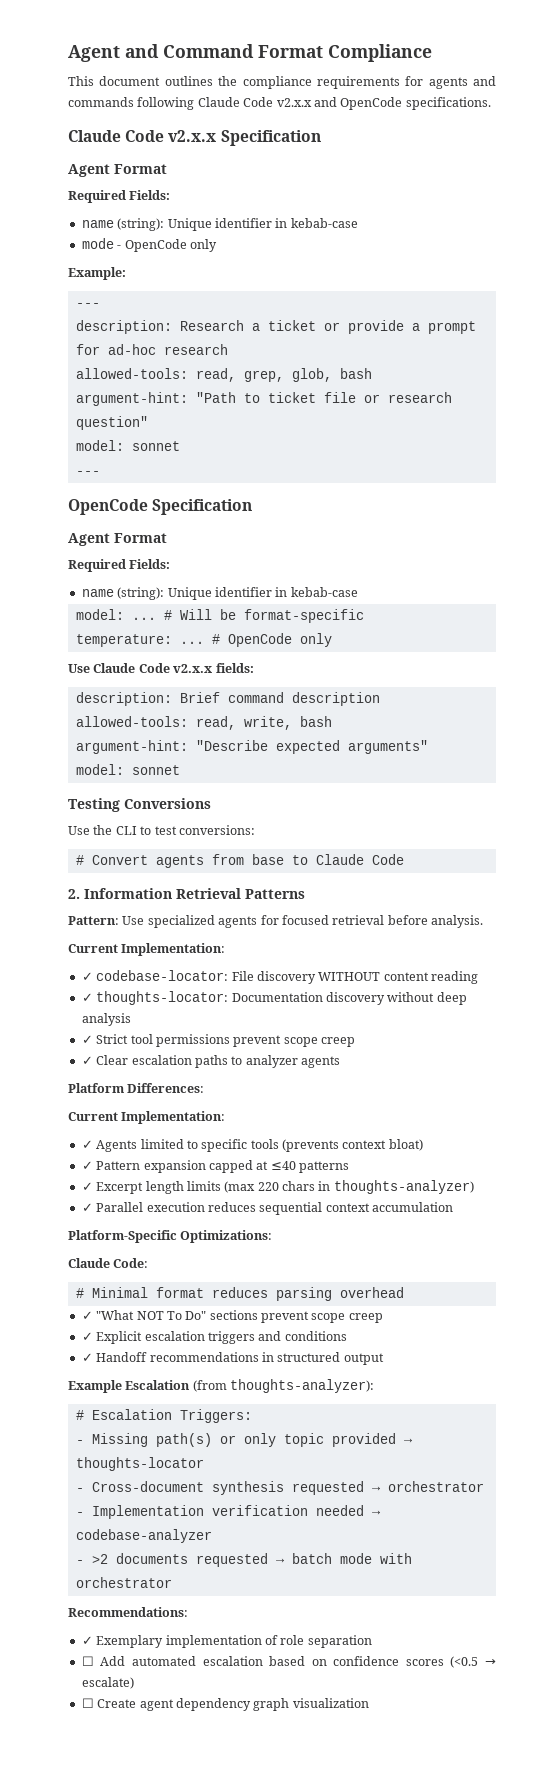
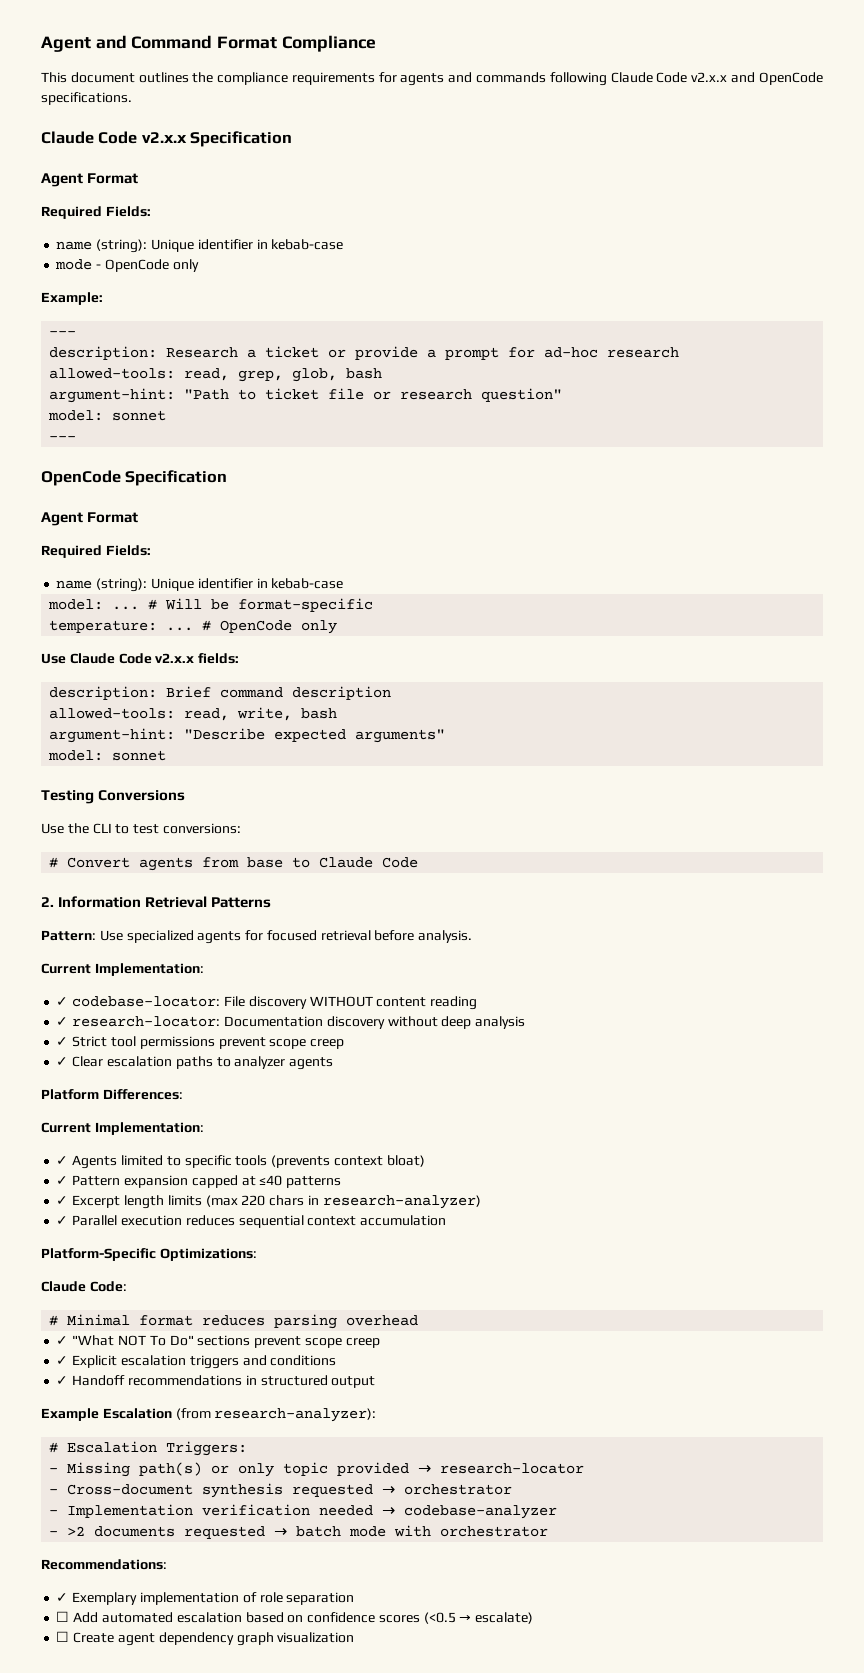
[96,991,229,1005] thoughts-locator: -> [72,1016,221,1027] research-locator:
[333,1180,474,1194] thoughts-analyzer) -> [322,1195,481,1209] research-analyzer)
[230,1379,375,1393] thoughts-analyzer): -> [214,1408,377,1422] research-analyzer):
[75,1457,204,1471] thoughts-locator -> [440,1463,585,1474] research-locator

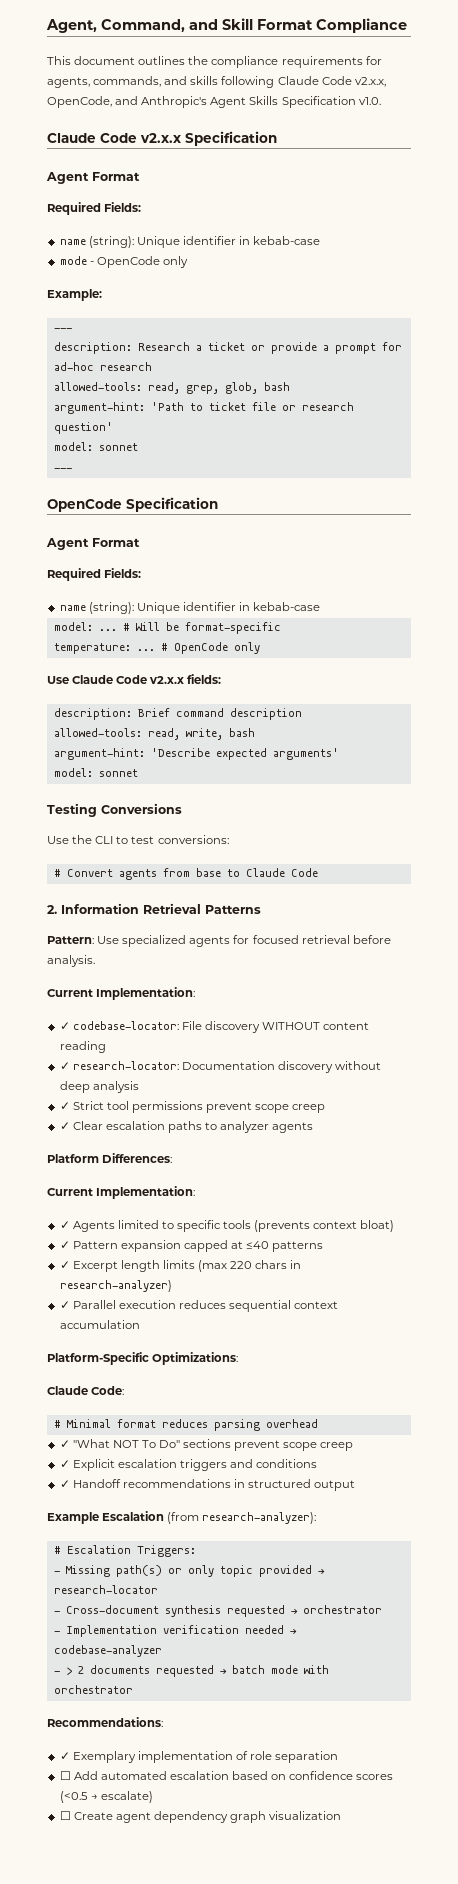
[41,35,213,52] Agent and Command -> [46,18,253,33] Agent, Command, and Skill
[400,72,823,86] [41,92,132,105] agents and commands following Claude Code v2.x.x and OpenCode specifications. -> [47,76,386,88] [47,96,381,108] agents, commands, and skills following Claude Code v2.x.x, OpenCode, and Anthropic's Agent Skills Specification v1.0.
[184,389,230,400] "Path -> [150,402,184,411] 'Path
[481,388,563,402] question" -> [53,422,113,434] question'
[184,728,446,743] "Describe expected arguments" -> [150,748,339,760] 'Describe expected arguments'
[67,1526,86,1536] >2 -> [65,1666,84,1675] > 2

